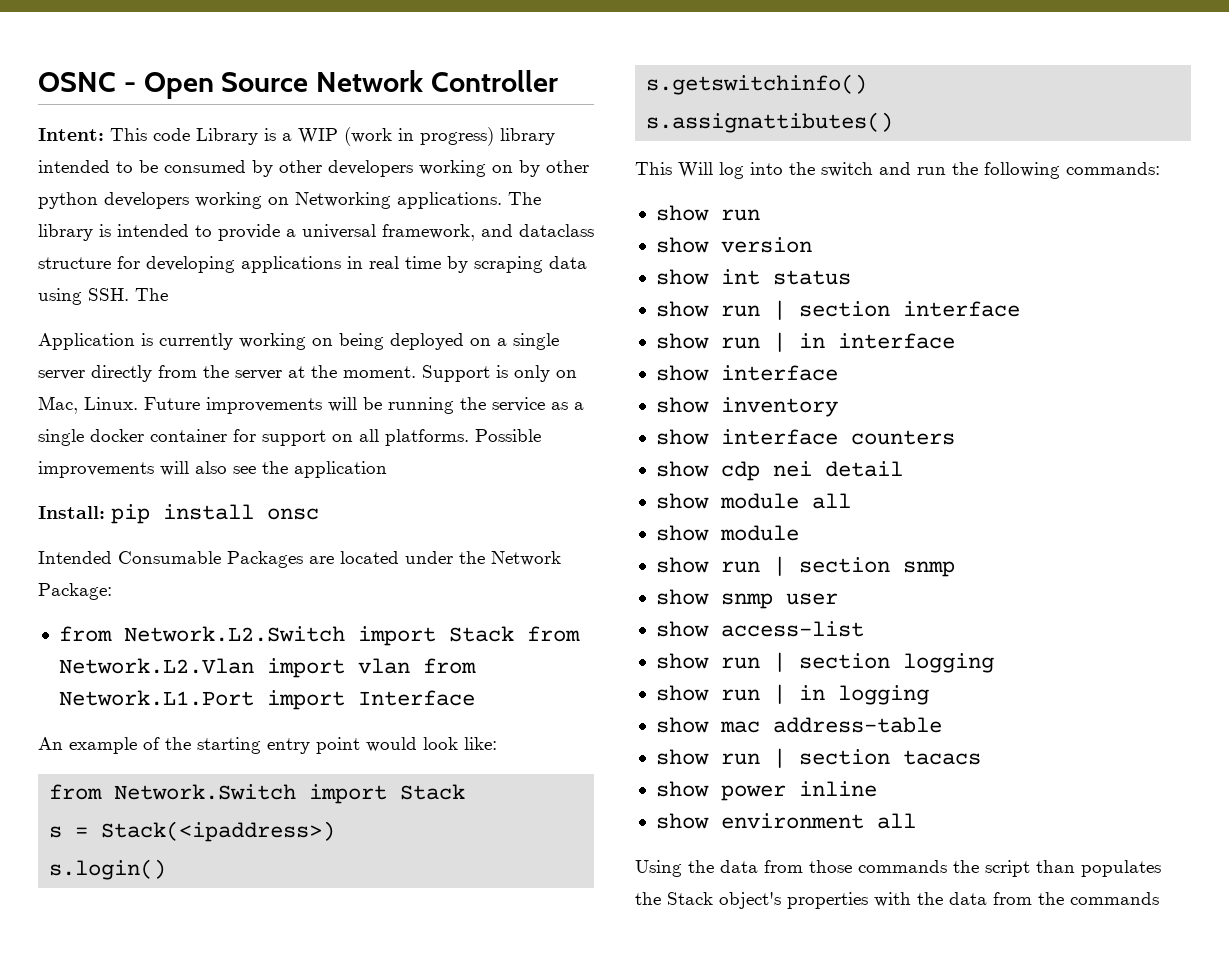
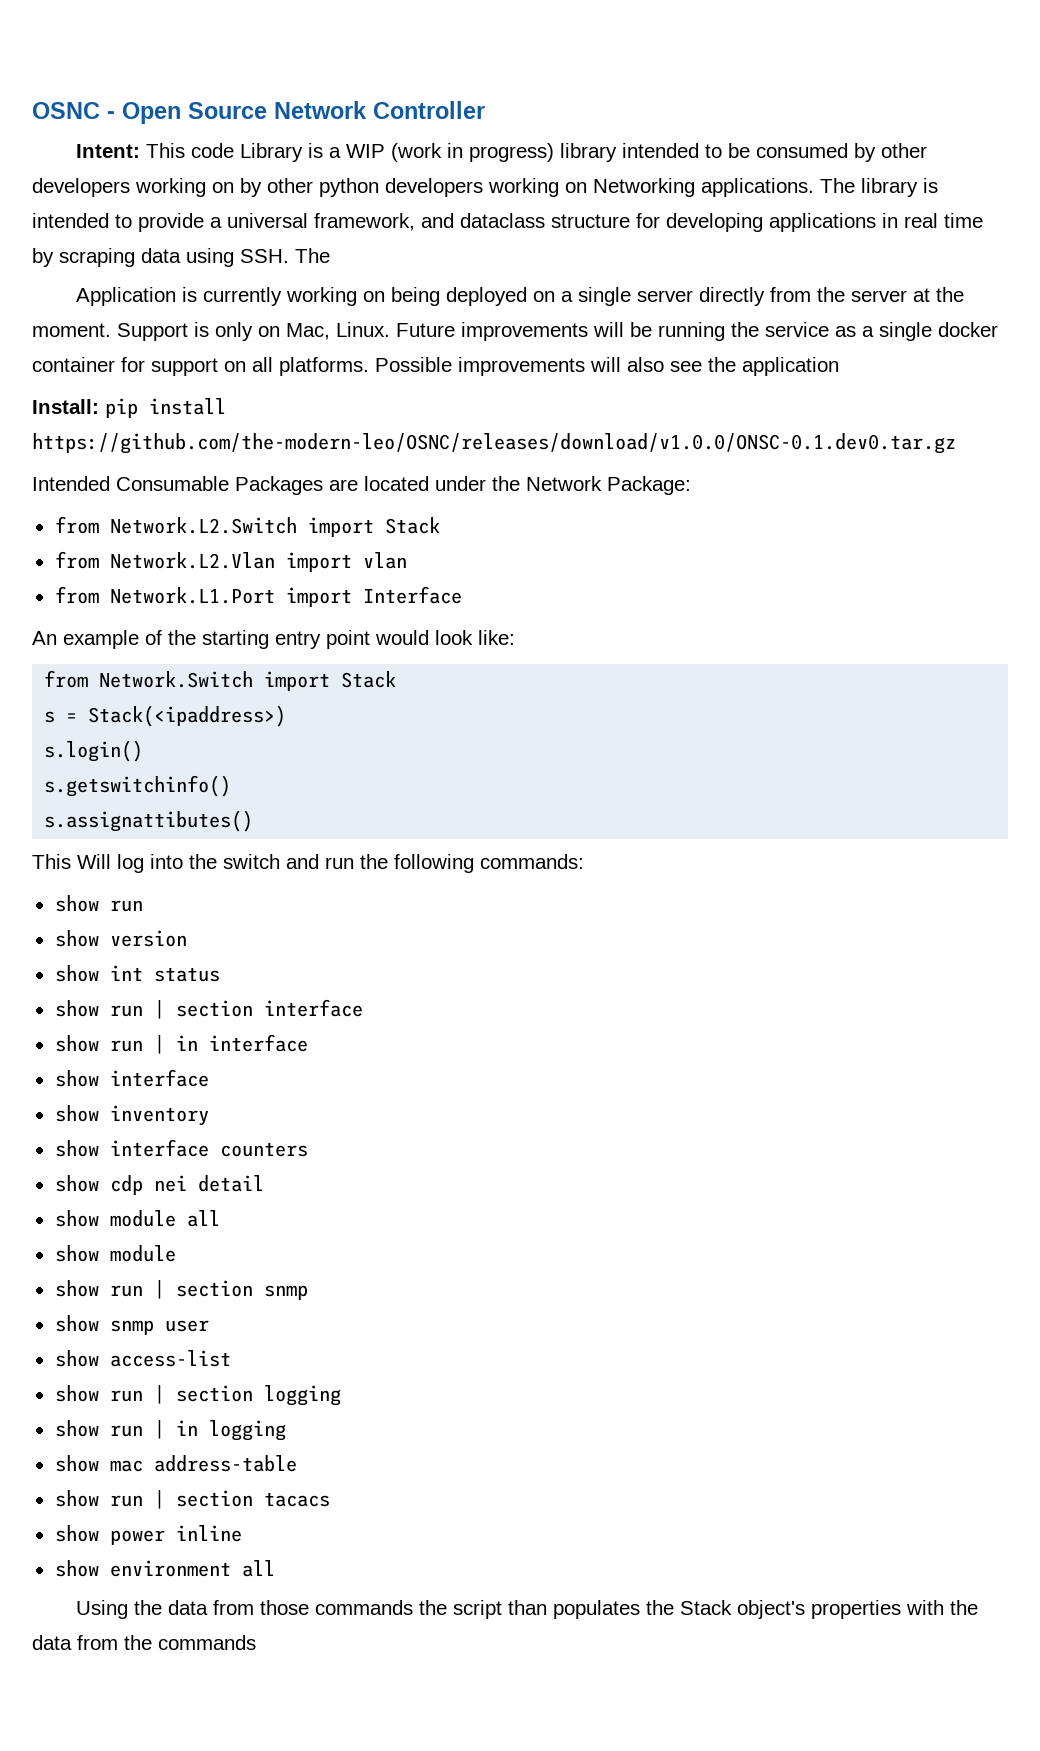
[267,508,319,520] onsc -> [32,433,956,454] https://github.com/the-modern-leo/OSNC/releases/download/v1.0.0/ONSC-0.1.dev0.tar.gz
(514, 634) none -> (440, 525) //
(410, 666) none -> (407, 560) //

